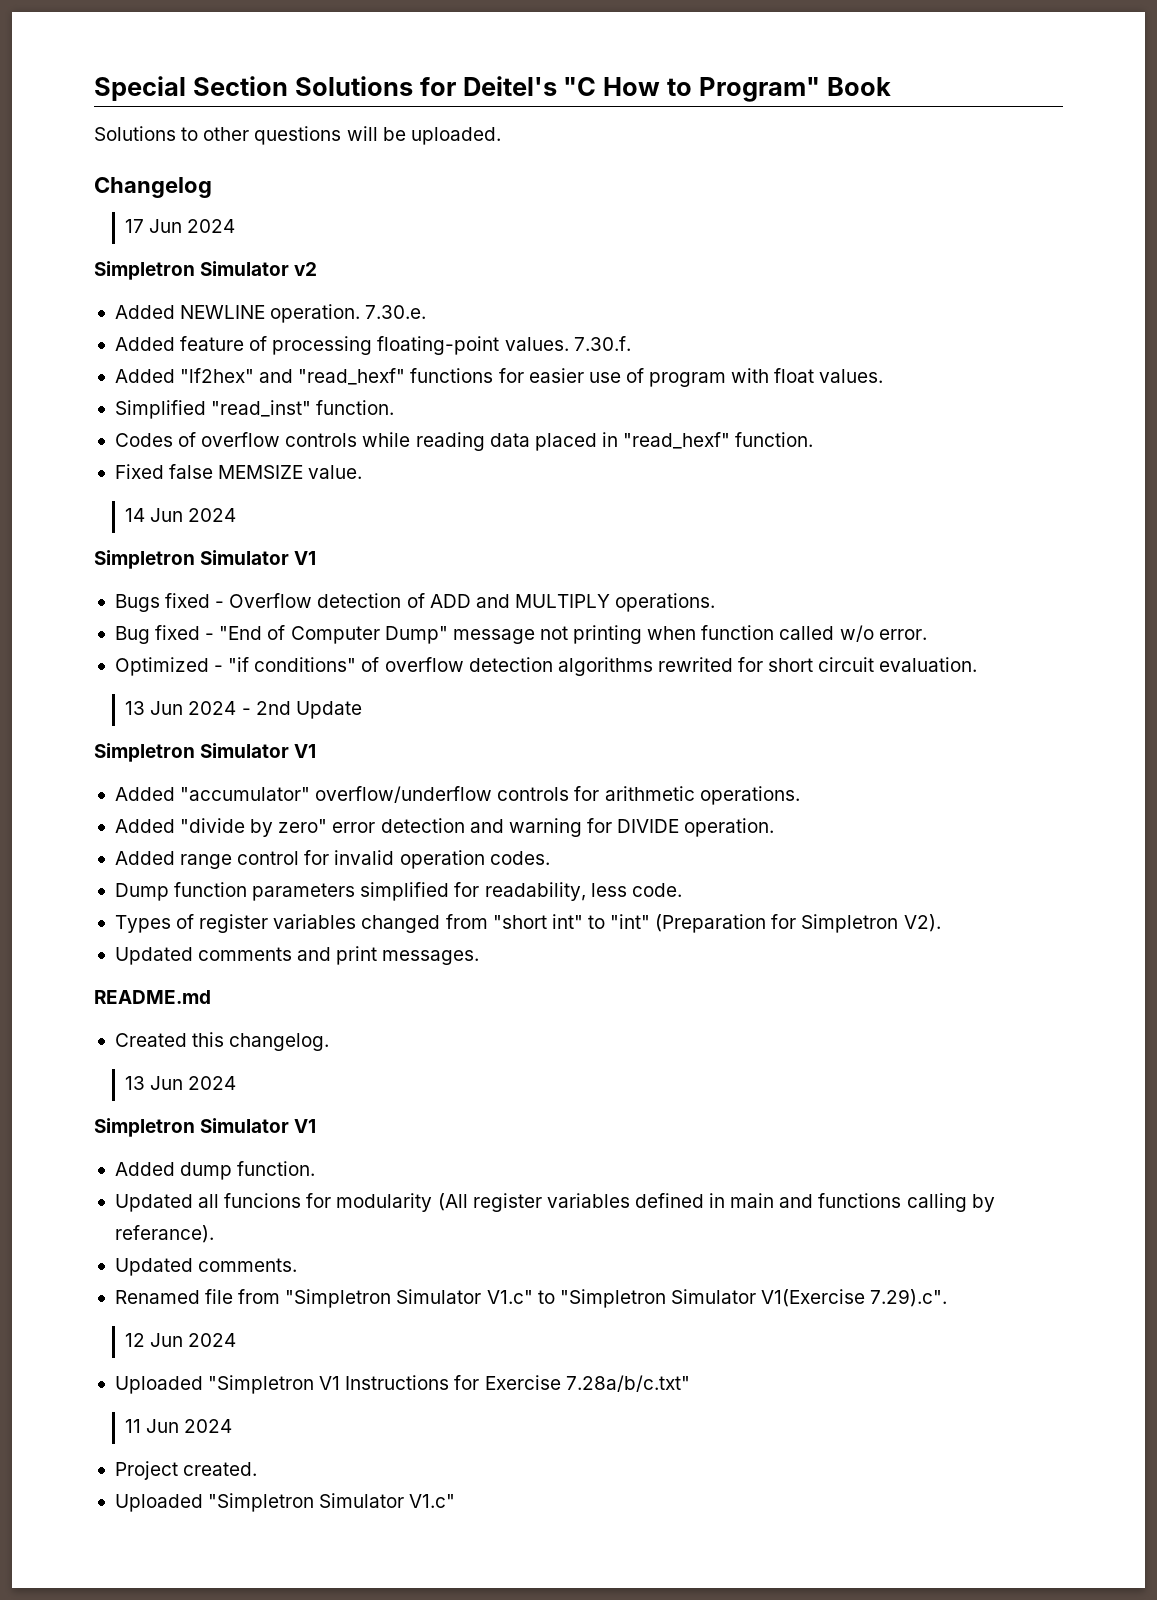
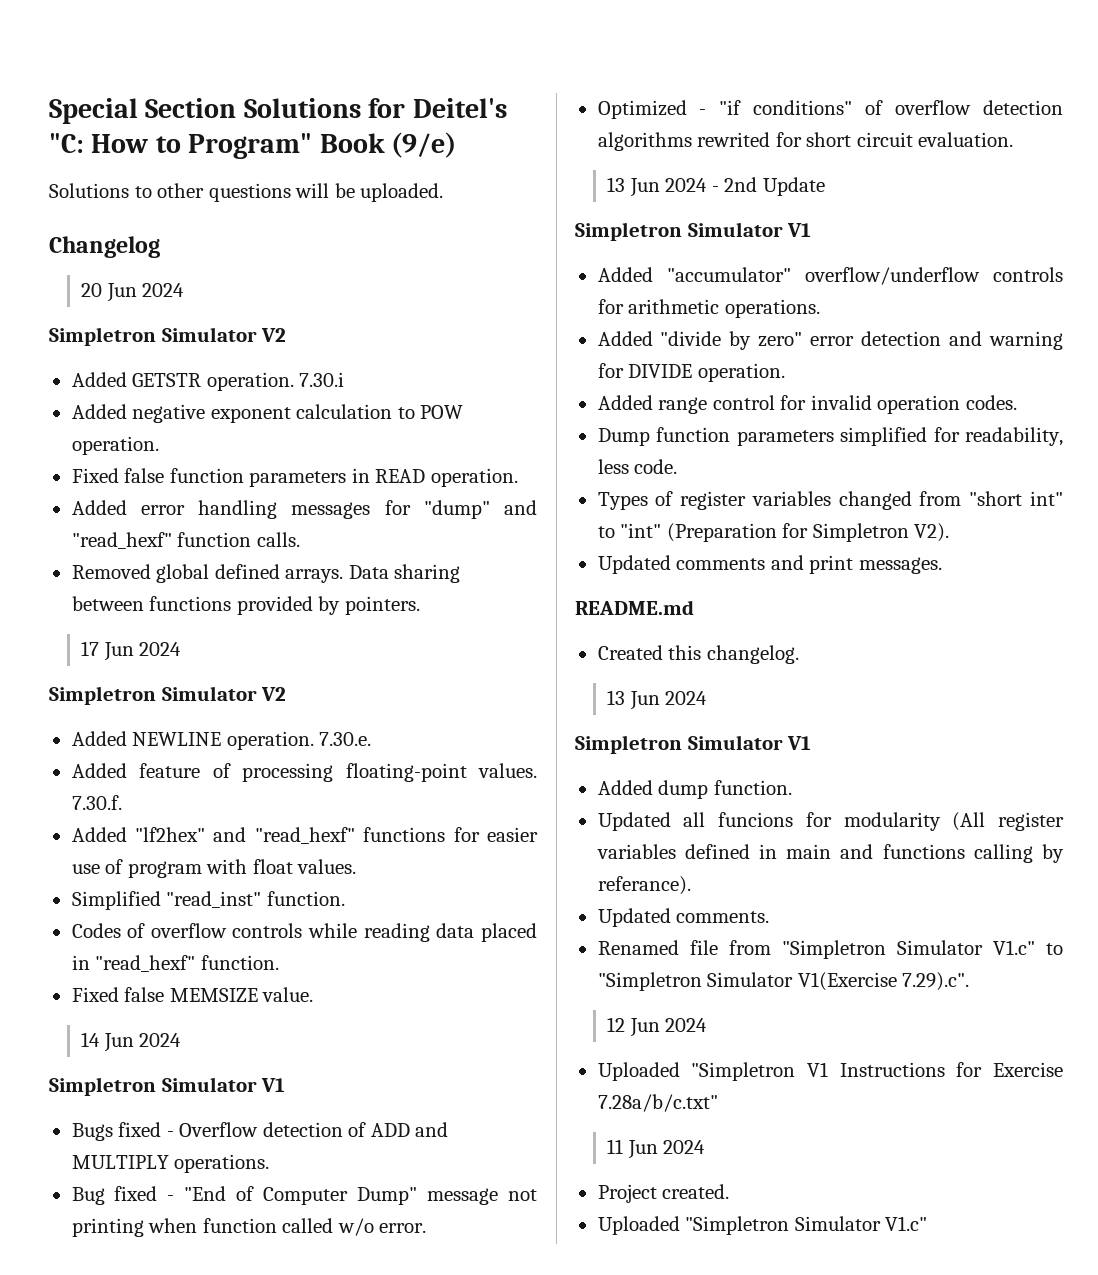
[563,77,597,96] "C -> [49,133,84,153] "C:
(891, 86) none -> [391,132,457,158] (9/e)
(212, 187) none -> [81,283,185,302] [49,327,287,346] [71,372,345,391] [71,404,464,423] [71,436,159,455] [71,468,518,487] [71,500,537,519] [71,532,300,549] [71,564,461,583] [71,596,420,615] // 20 Jun 2024 // Simpletron Simulator V2 // Added GETSTR operation. 7.30.i // Added negative exponent calculation to POW operation. // Fixed false function parameters in READ operation. // Added error handling messages for "dump" and "read_hexf" function calls. // Removed global defined arrays. Data sharing between functions provided by pointers.
[294,262,318,276] v2 -> [261,687,287,701] V2

